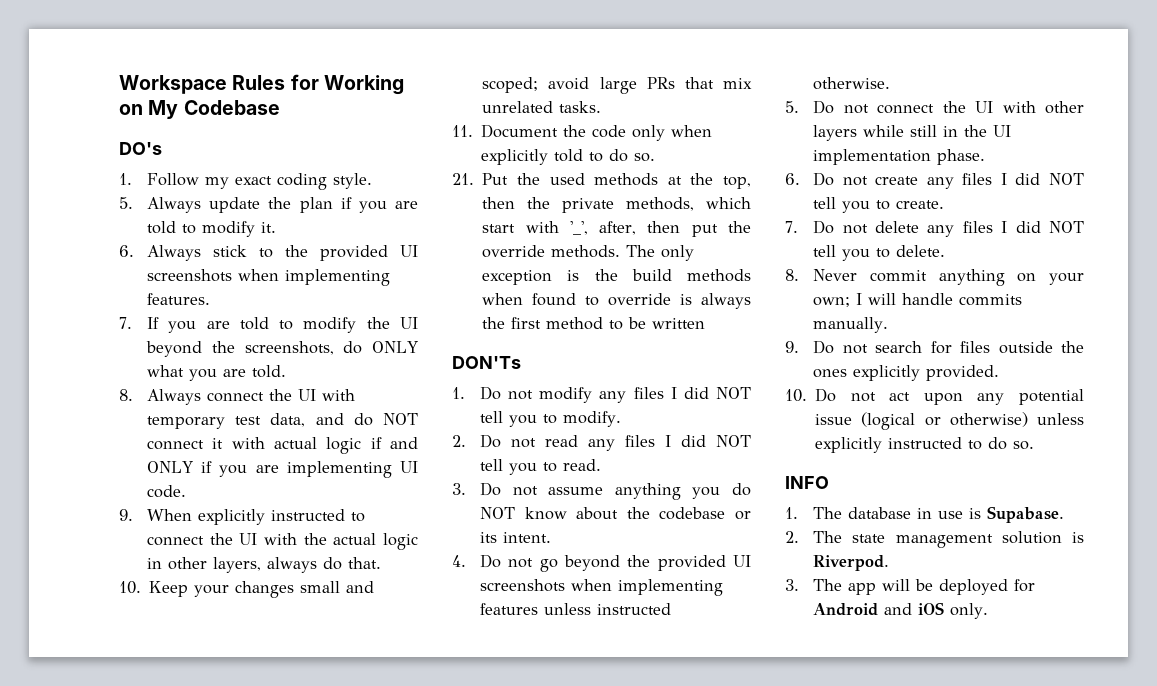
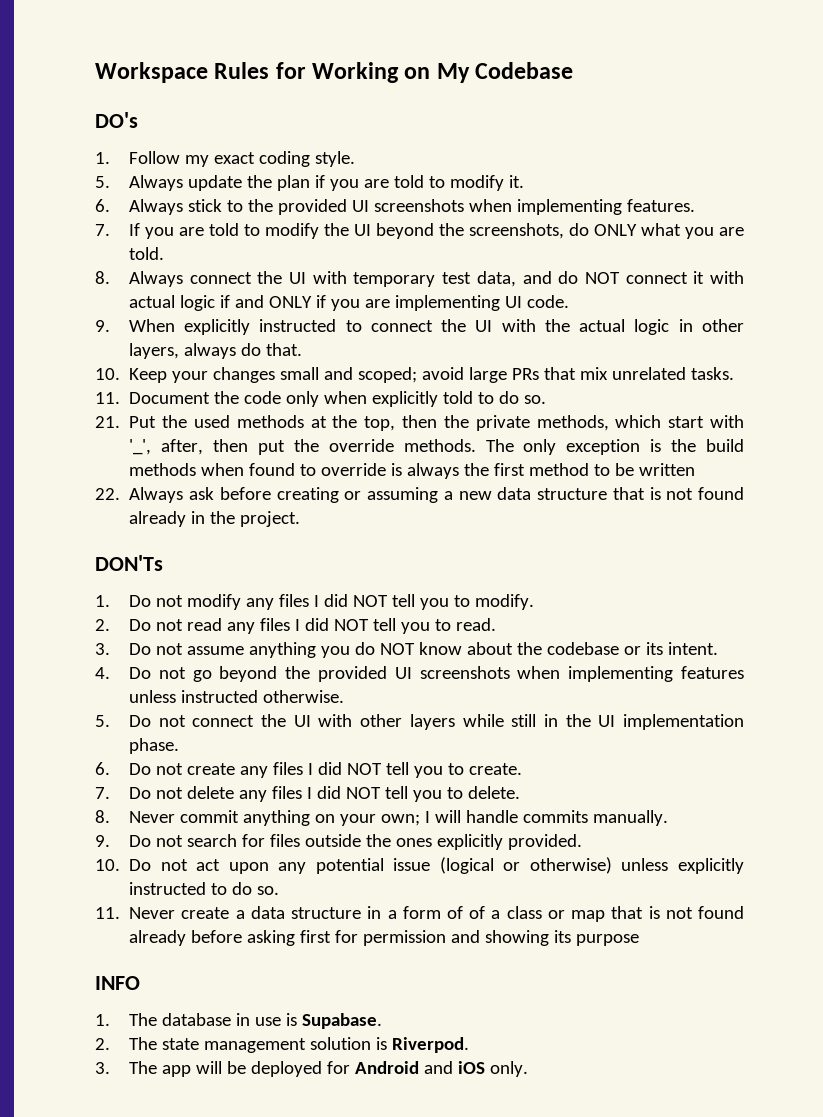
(706, 323) none -> [95,487,744,503] [129,511,301,527] // 22. Always ask before creating or assuming a new data structure that is not found already in the project.
(1035, 445) none -> [95,906,745,922] [129,930,640,946] // 11. Never create a data structure in a form of of a class or map that is not found already before asking first for permission and showing its purpose

